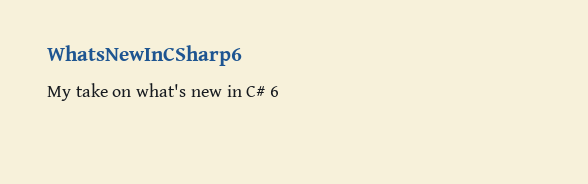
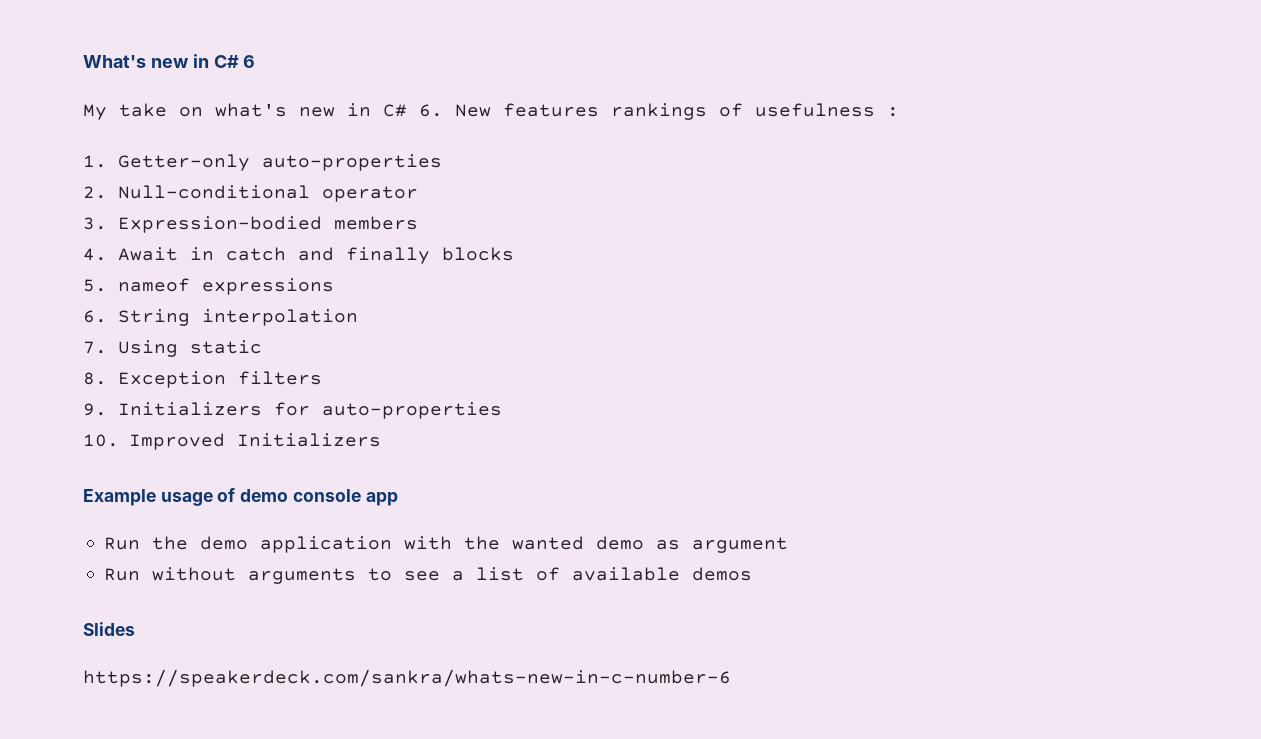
[47,45,242,66] WhatsNewInCSharp6 -> [83,54,256,68] What's new in C# 6
[270,86,280,97] 6 -> [419,103,899,120] [83,154,443,171] [83,185,419,202] [83,216,419,233] [83,247,515,264] [83,278,335,295] [83,309,359,326] [83,340,263,357] [83,371,323,388] [83,402,503,419] [83,433,381,450] [83,488,398,506] [104,536,789,553] [104,567,753,584] [83,622,135,636] [83,669,731,687] 6. New features rankings of usefulness : // 1. Getter-only auto-properties // 2. Null-conditional operator // 3. Expression-bodied members // 4. Await in catch and finally blocks // 5. nameof expressions // 6. String interpolation // 7. Using static // 8. Exception filters // 9. Initializers for auto-properties // 10. Improved Initializers // Example usage of demo console app // Run the demo application with the wanted demo as argument // Run without arguments to see a list of available demos // Slides // https://speakerdeck.com/sankra/whats-new-in-c-number-6

